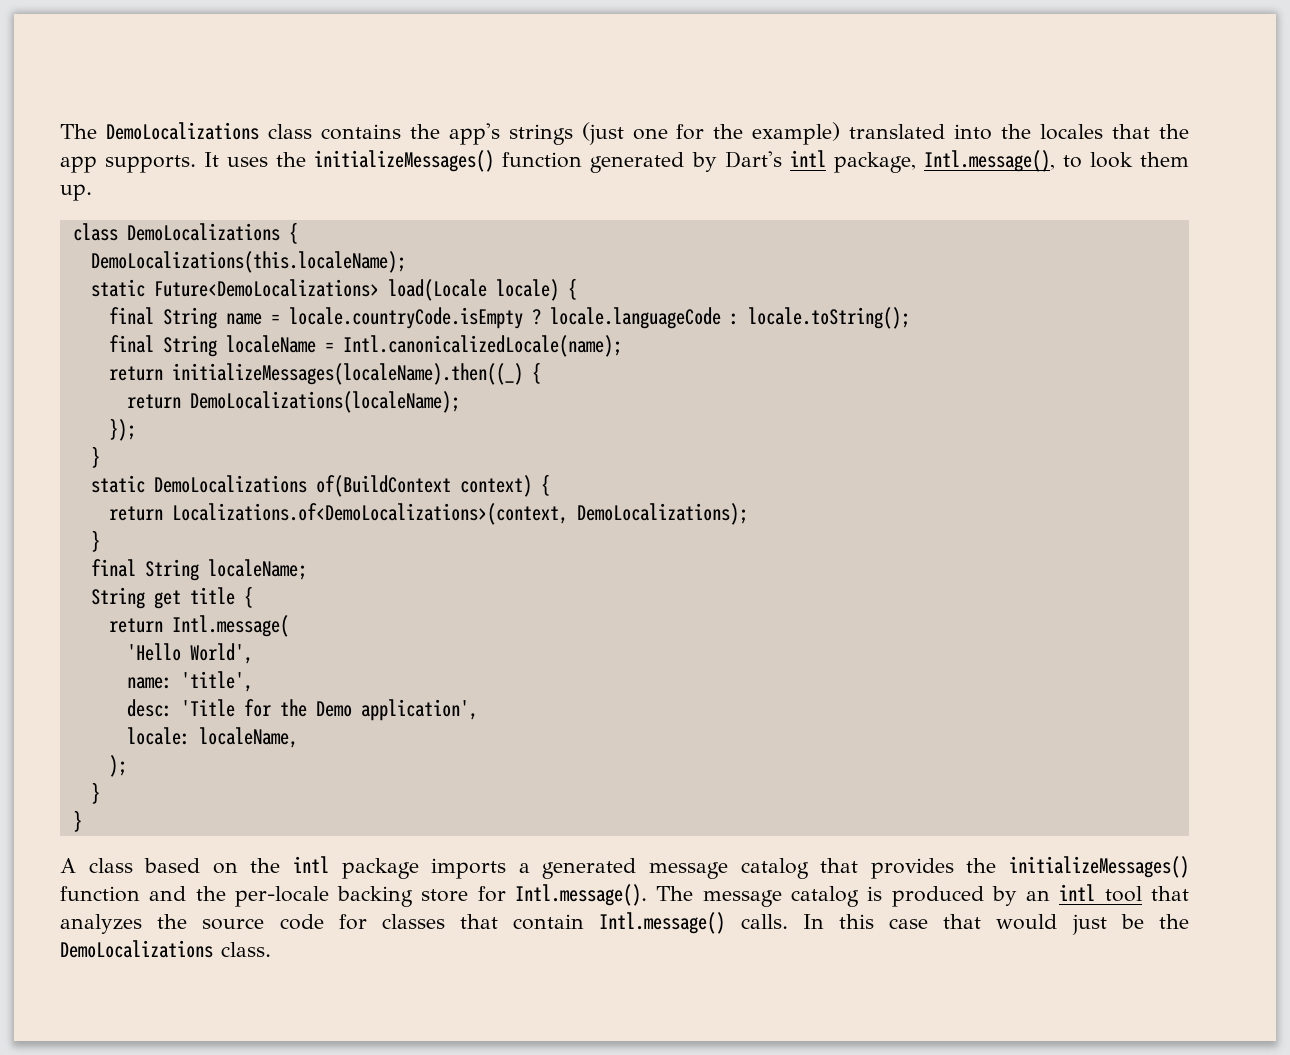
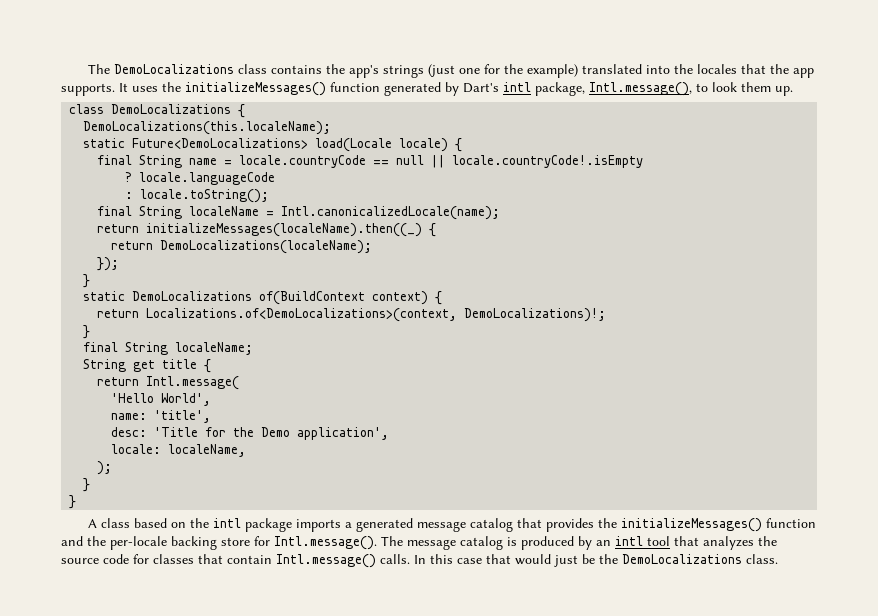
[288,307,523,329] locale.countryCode.isEmpty -> [239,155,644,168] locale.countryCode == null || locale.countryCode!.isEmpty //
(721, 318) none -> (276, 178) //
[576,503,748,525] DemoLocalizations); -> [464,308,607,322] DemoLocalizations)!;

